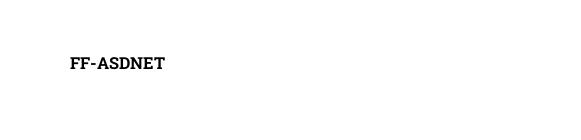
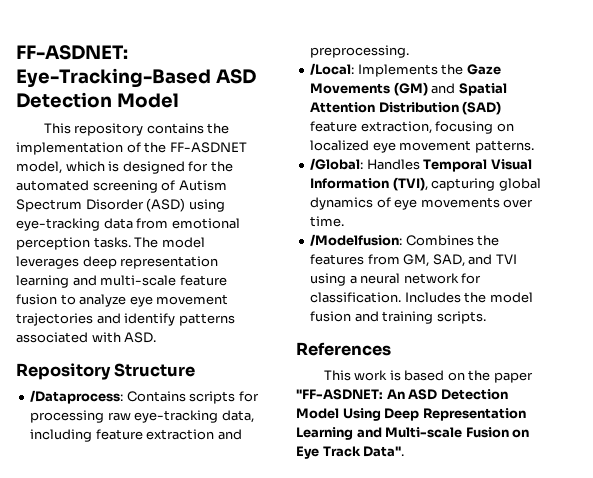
[70,57,165,70] FF-ASDNET -> [16,45,128,60] [16,68,256,88] [16,92,179,108] [43,123,230,136] [16,142,247,155] [16,161,233,174] [16,180,227,193] [16,198,225,212] [16,218,240,231] [16,237,205,250] [16,256,219,269] [16,275,227,288] [16,294,229,307] [16,313,235,326] [16,332,157,343] [16,363,196,380] [30,390,259,404] [30,410,254,423] [30,429,242,442] [310,45,410,58] [310,63,501,77] [310,82,507,96] [310,101,502,115] [310,121,514,134] [310,140,534,153] [310,158,532,172] [310,177,541,191] [310,197,534,210] [310,216,345,227] [310,234,500,246] [310,254,517,267] [310,273,482,286] [310,292,533,303] [310,311,486,324] [296,342,391,356] [323,370,533,383] [296,389,508,400] [296,408,526,421] [296,427,530,440] [296,446,405,459] FF-ASDNET: Eye-Tracking-Based ASD Detection Model // This repository contains the implementation of the FF-ASDNET model, which is designed for the automated screening of Autism Spectrum Disorder (ASD) using eye-tracking data from emotional perception tasks. The model leverages deep representation learning and multi-scale feature fusion to analyze eye movement trajectories and identify patterns associated with ASD. // Repository Structure // /Dataprocess: Contains scripts for processing raw eye-tracking data, including feature extraction and preprocessing. // /Local: Implements the Gaze Movements (GM) and Spatial Attention Distribution (SAD) feature extraction, focusing on localized eye movement patterns. // /Global: Handles Temporal Visual Information (TVI), capturing global dynamics of eye movements over time. // /Modelfusion: Combines the features from GM, SAD, and TVI using a neural network for classification. Includes the model fusion and training scripts. // References // This work is based on the paper "FF-ASDNET: An ASD Detection Model Using Deep Representation Learning and Multi-scale Fusion on Eye Track Data".

